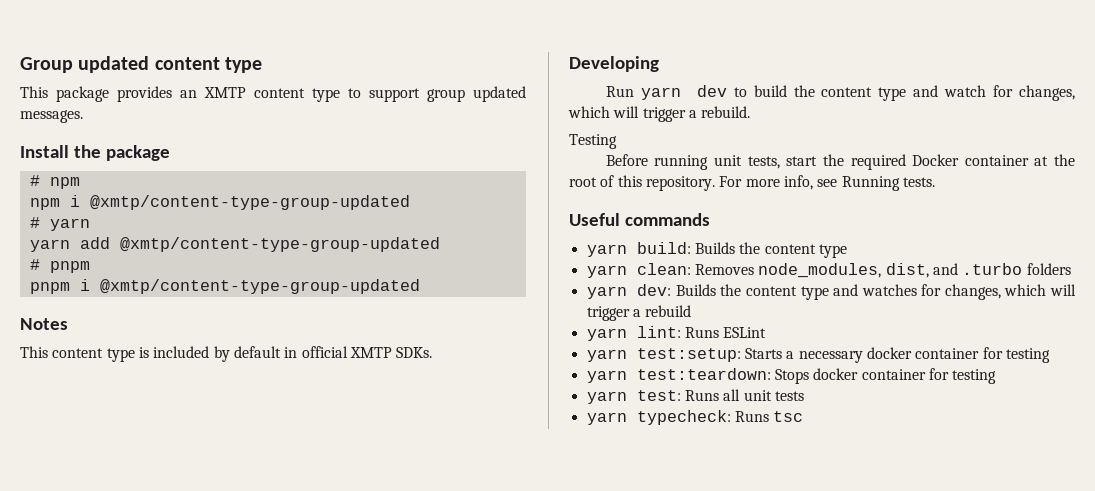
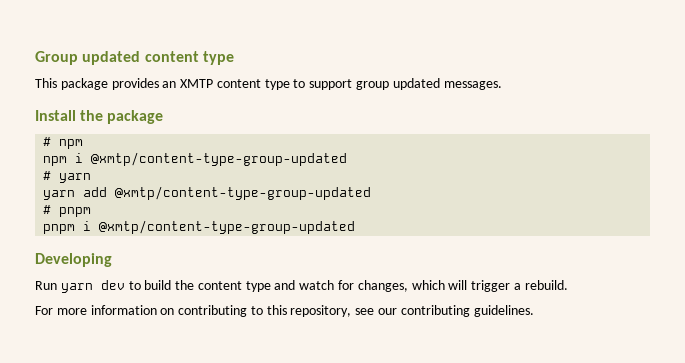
[20,318,68,330] [20,346,433,362] // Notes // This content type is included by default in official XMTP SDKs. -> (356, 227) none
[569,134,617,149] [605,154,1075,170] [569,175,935,191] [569,213,710,226] [586,242,847,258] [586,263,1071,278] [586,284,1076,300] [586,305,692,321] [586,326,767,341] [586,347,1050,363] [586,368,997,384] [586,389,804,404] [586,410,804,425] Testing // Before running unit tests, start the required Docker container at the root of this repository. For more info, see Running tests. // Useful commands // yarn build: Builds the content type // yarn clean: Removes node_modules, dist, and .turbo folders // yarn dev: Builds the content type and watches for changes, which will trigger a rebuild // yarn lint: Runs ESLint // yarn test:setup: Starts a necessary docker container for testing // yarn test:teardown: Stops docker container for testing // yarn test: Runs all unit tests // yarn typecheck: Runs tsc -> [35,305,534,317] For more information on contributing to this repository, see our contributing guidelines.

